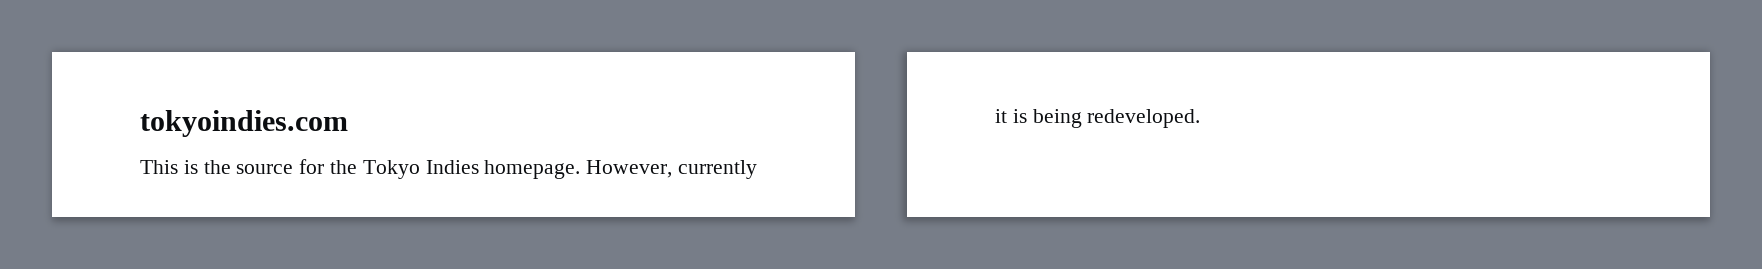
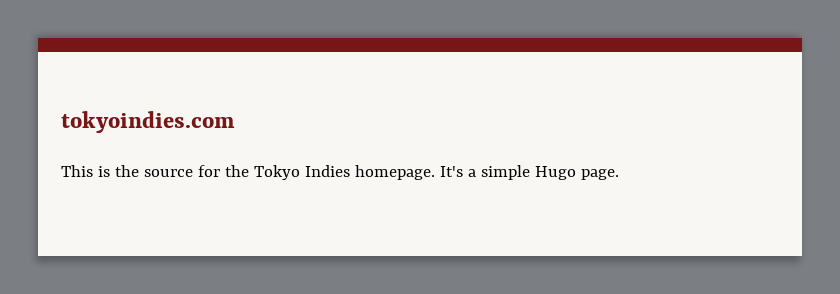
[586,160,758,179] [995,109,1201,128] However, currently it is being redeveloped. -> [439,165,619,180] It's a simple Hugo page.

